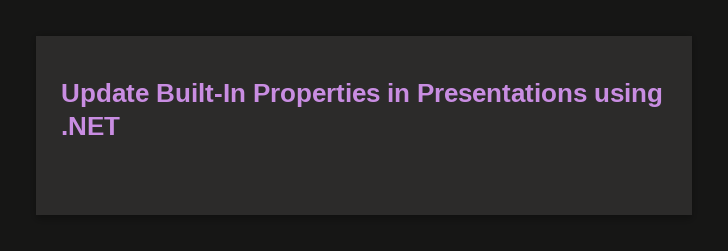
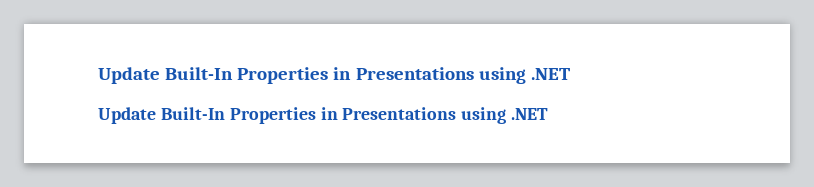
[61,83,664,107] [61,117,120,135] Update Built-In Properties in Presentations using .NET -> [98,67,570,84] [98,107,549,124] Update Built-In Properties in Presentations using .NET // Update Built-In Properties in Presentations using .NET

